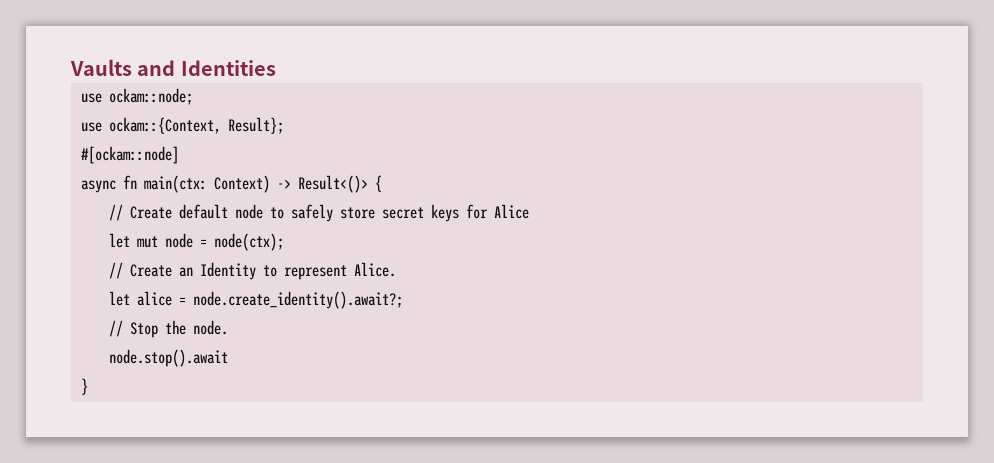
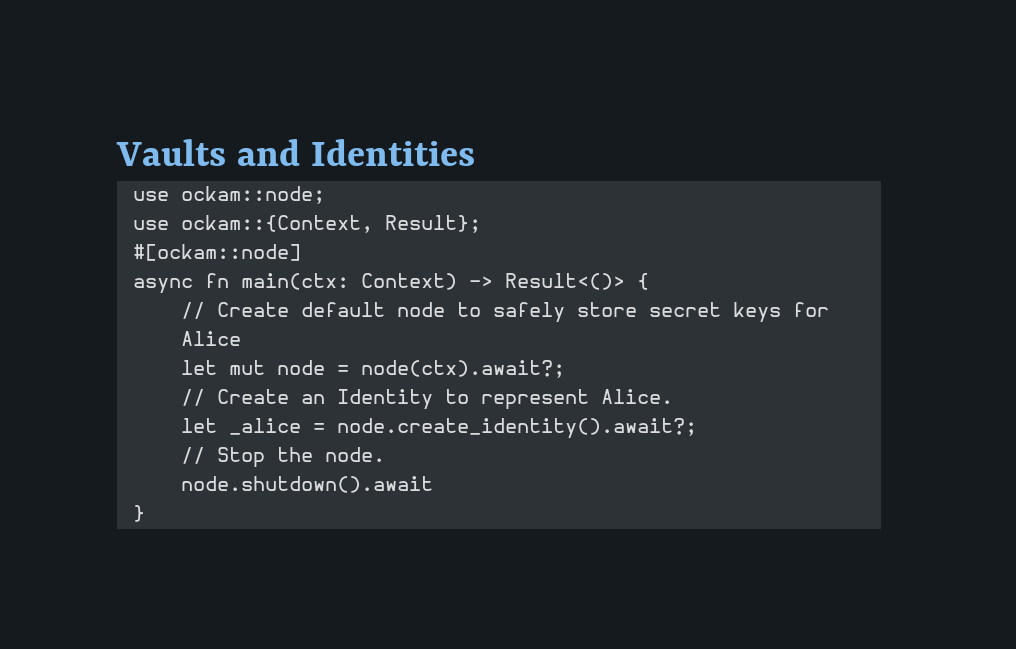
[213,233,284,251] node(ctx); -> [360,360,565,378] node(ctx).await?;
[136,291,172,306] alice -> [228,418,301,435] _alice
[108,349,228,367] node.stop().await -> [180,476,433,493] node.shutdown().await

